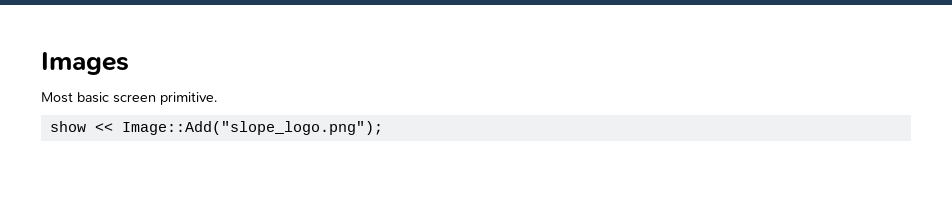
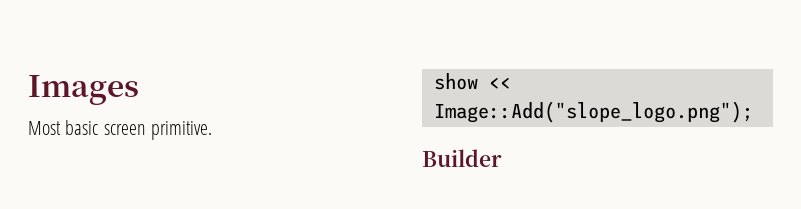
(383, 128) none -> [422,149,502,167] // Builder

